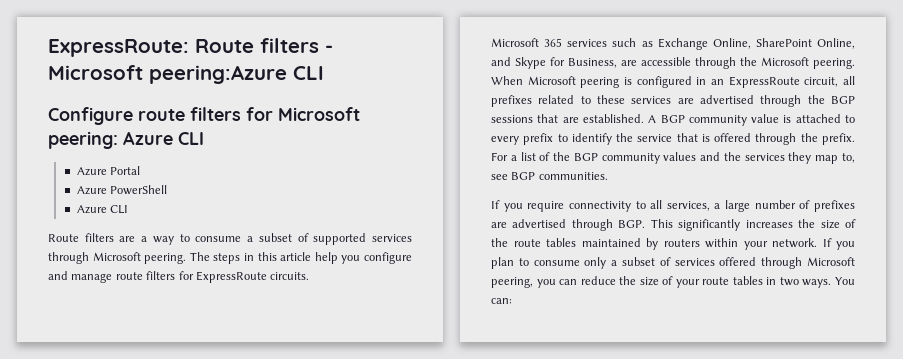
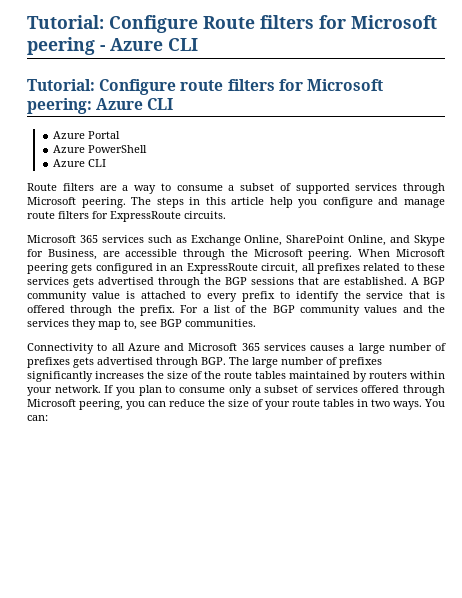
[48,38,333,57] [48,65,324,84] ExpressRoute: Route filters - Microsoft peering:Azure CLI // -> [27,15,437,33] [27,37,198,55] [27,79,95,91] Tutorial: Configure Route filters for Microsoft peering - Azure CLI // Tutorial:
[624,77,632,85] is -> [71,263,93,274] gets
[677,98,694,104] are -> [73,277,94,288] gets
[491,200,710,212] If you require connectivity to all services, -> [27,343,344,354] Connectivity to all Azure and Microsoft 365 services causes
[491,222,507,228] are -> [73,357,94,368] gets
[650,219,673,228] This -> [229,357,382,368] The large number of prefixes

